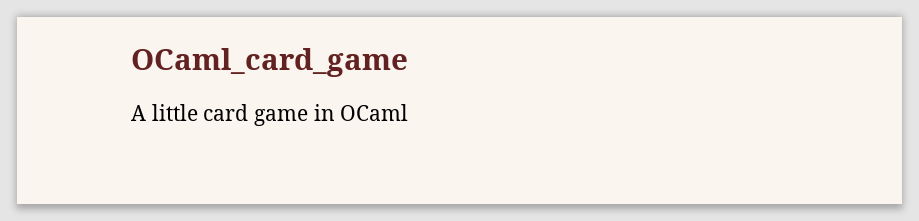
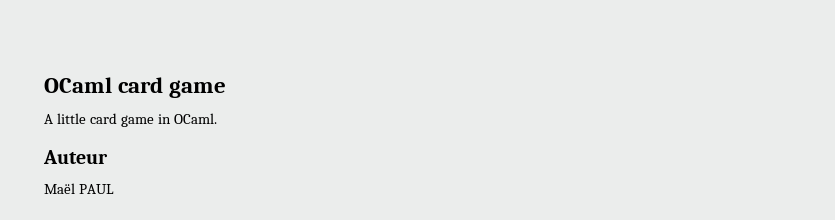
[131,48,408,77] OCaml_card_game -> [44,77,227,98] OCaml card game
[340,104,409,121] OCaml -> [173,113,217,124] [43,150,108,164] [44,183,114,194] OCaml. // Auteur // Maël PAUL

